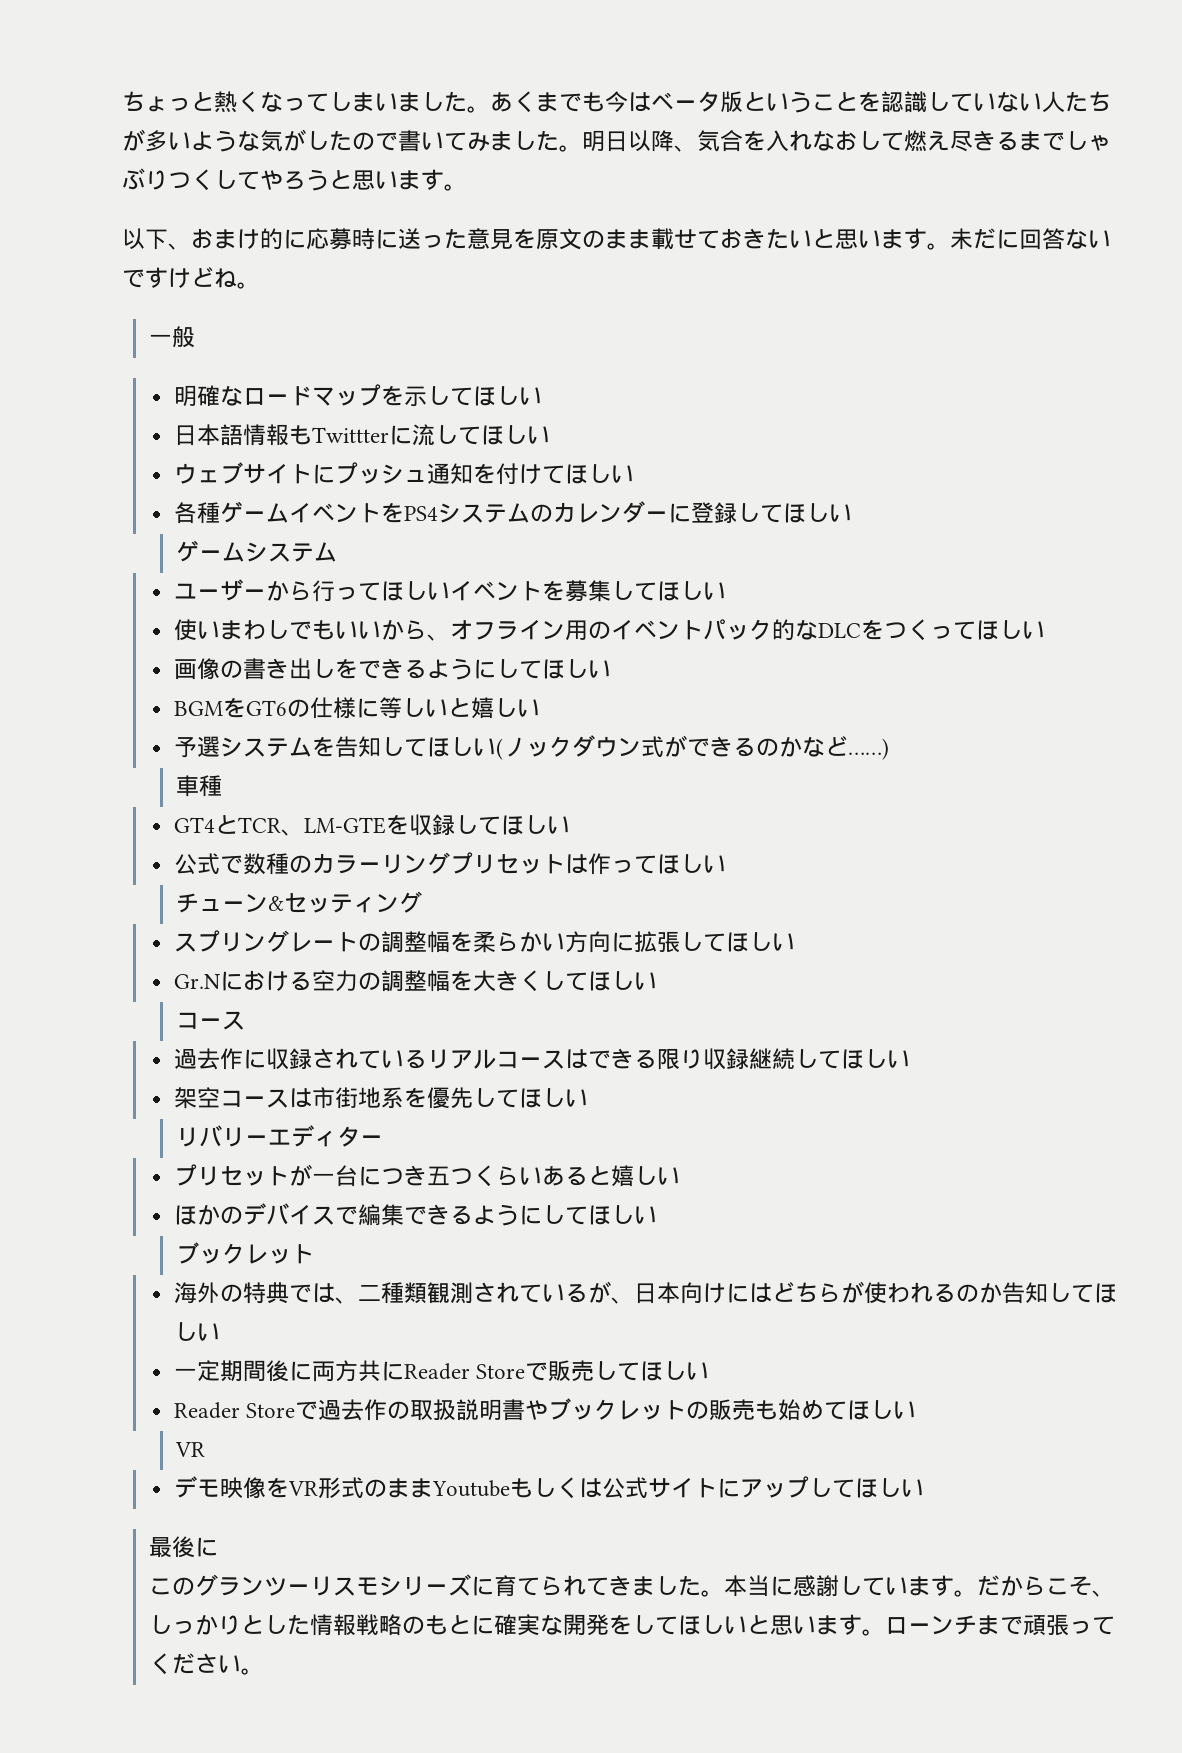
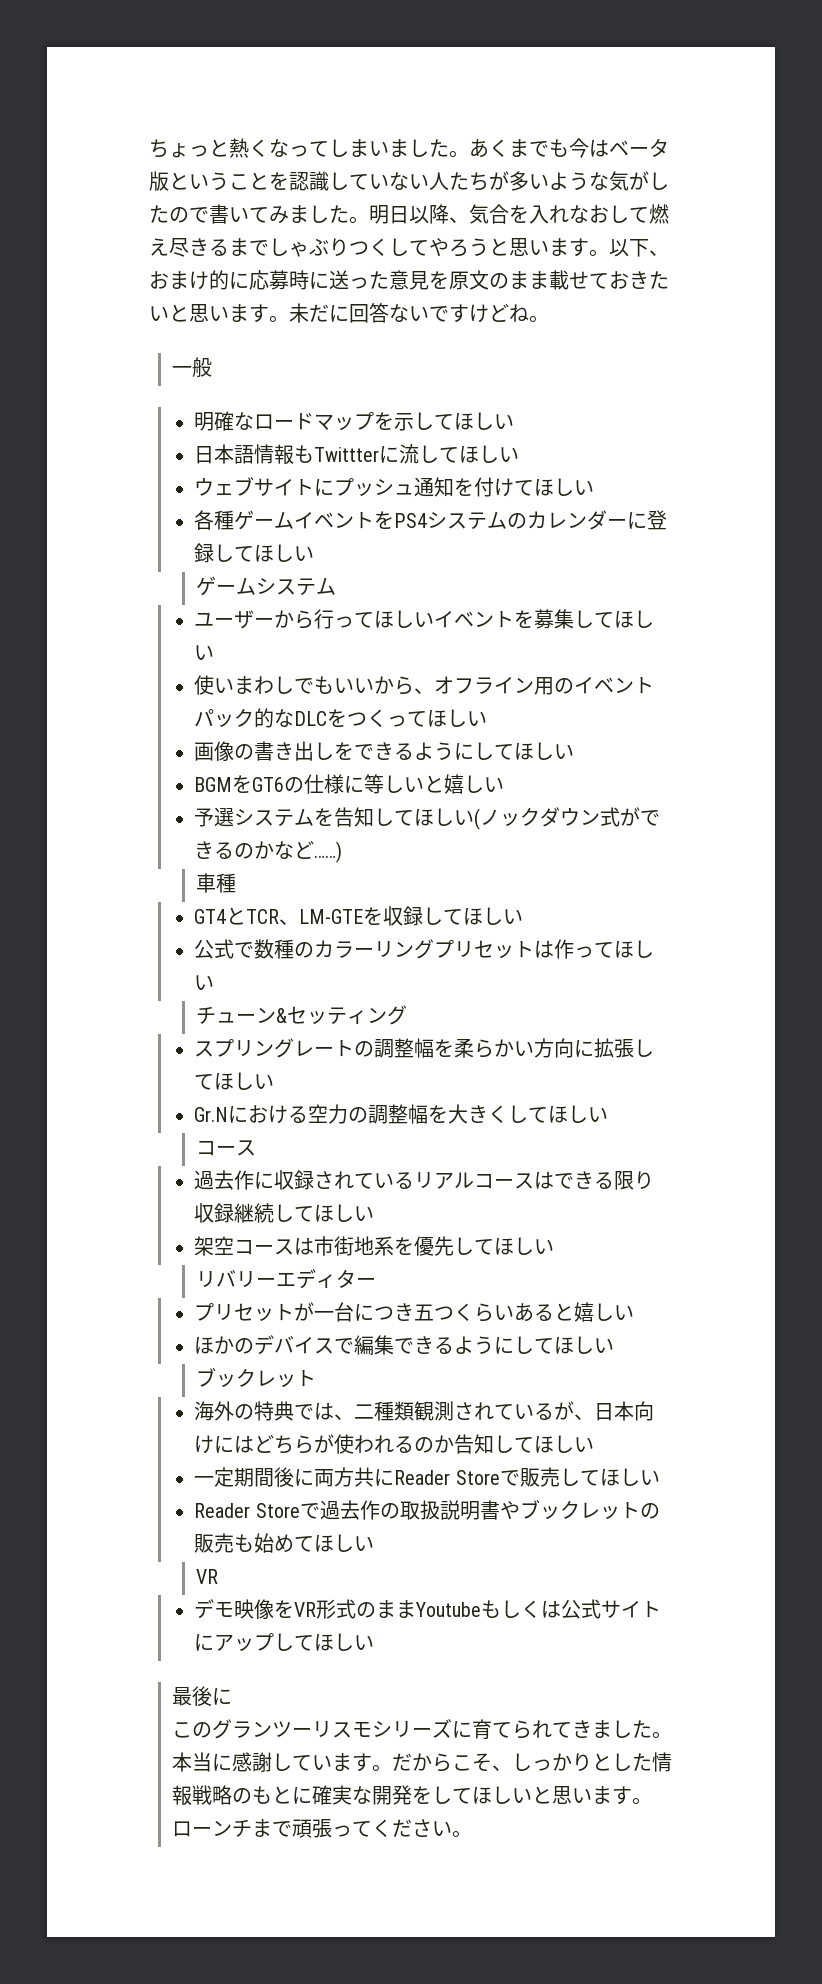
(467, 187) // -> (609, 253) none

